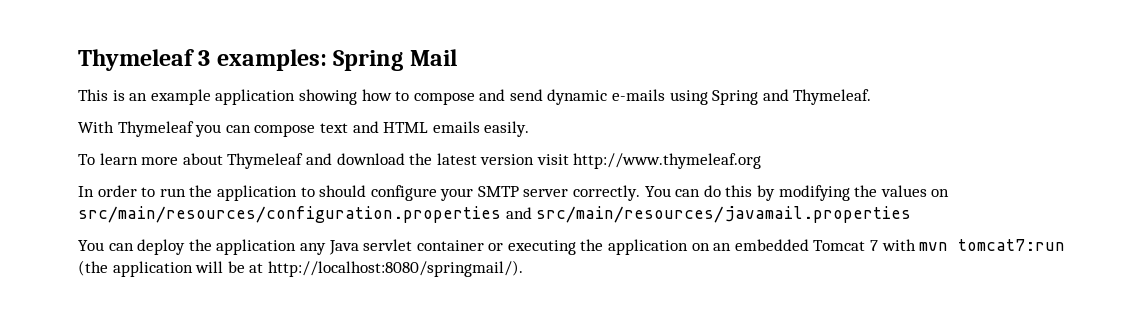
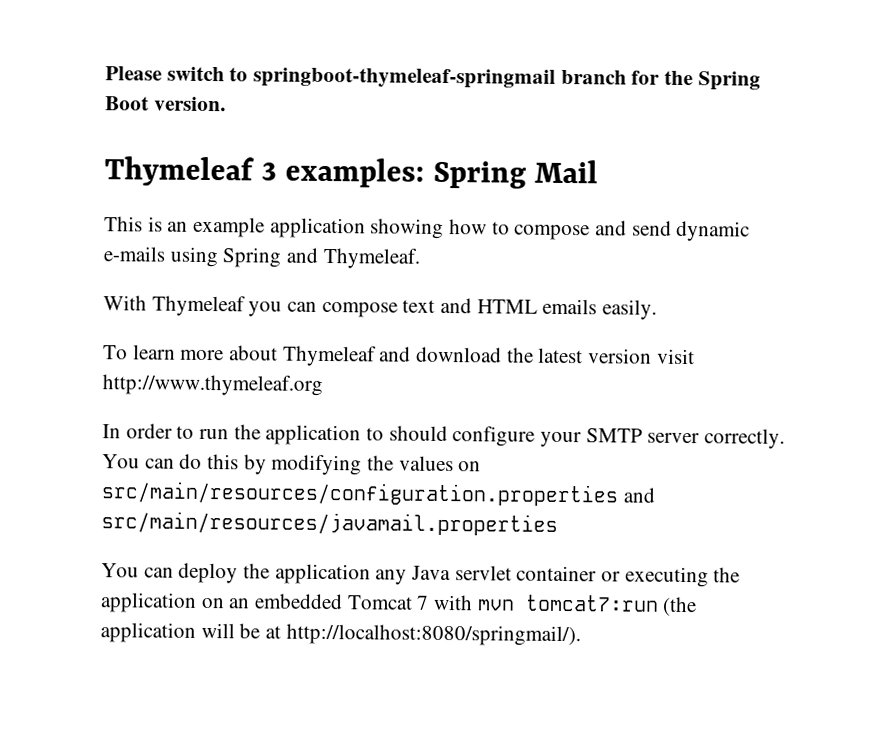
(78, 60) none -> [105,66,761,91] [105,96,226,112] Please switch to springboot-thymeleaf-springmail branch for the Spring Boot version. //

